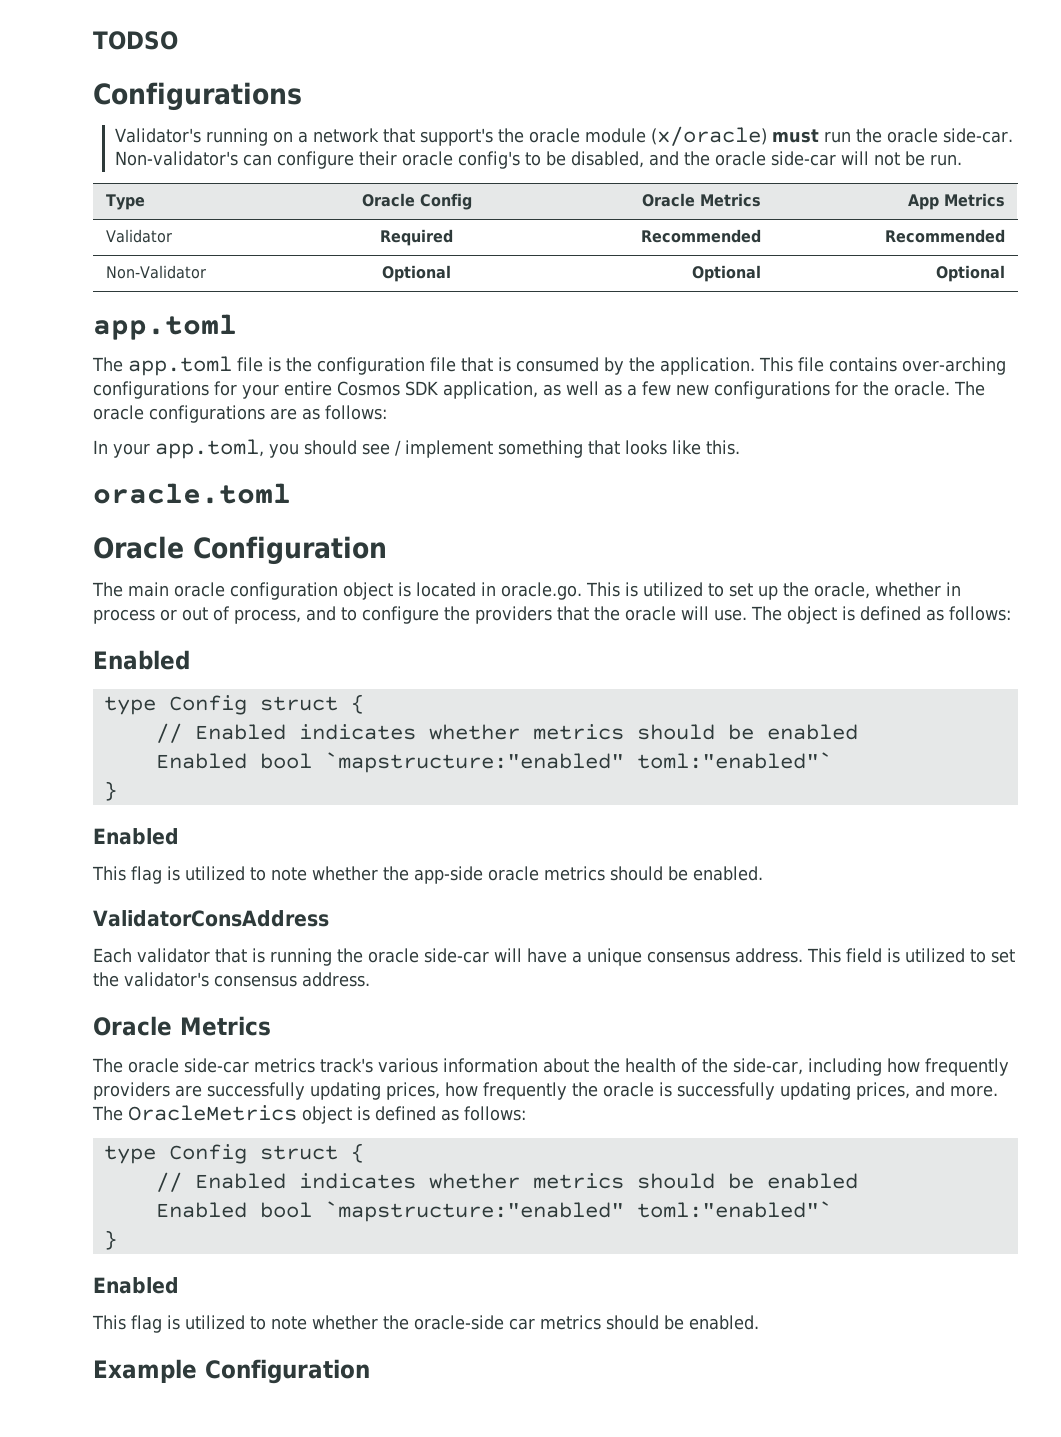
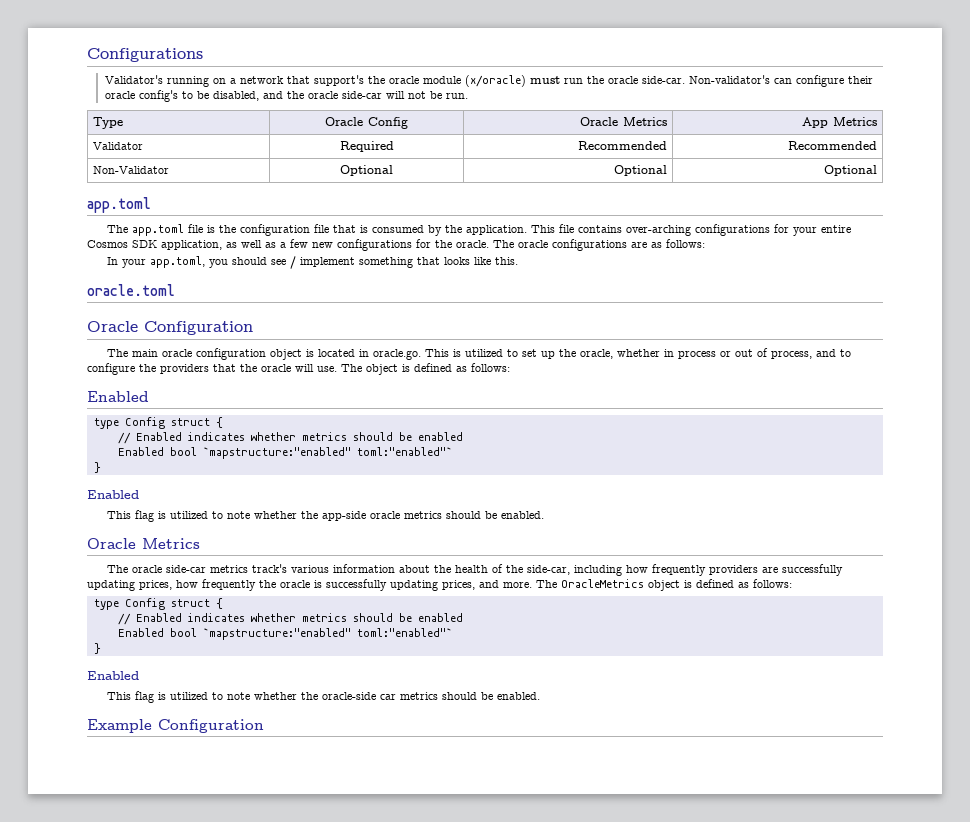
[93,31,178,50] TODSO // -> (87, 55) none
[93,910,329,927] [93,948,1015,966] [93,972,370,987] // ValidatorConsAddress // Each validator that is running the oracle side-car will have a unique consensus address. This field is utilized to set the validator's consensus address. -> (545, 515) none

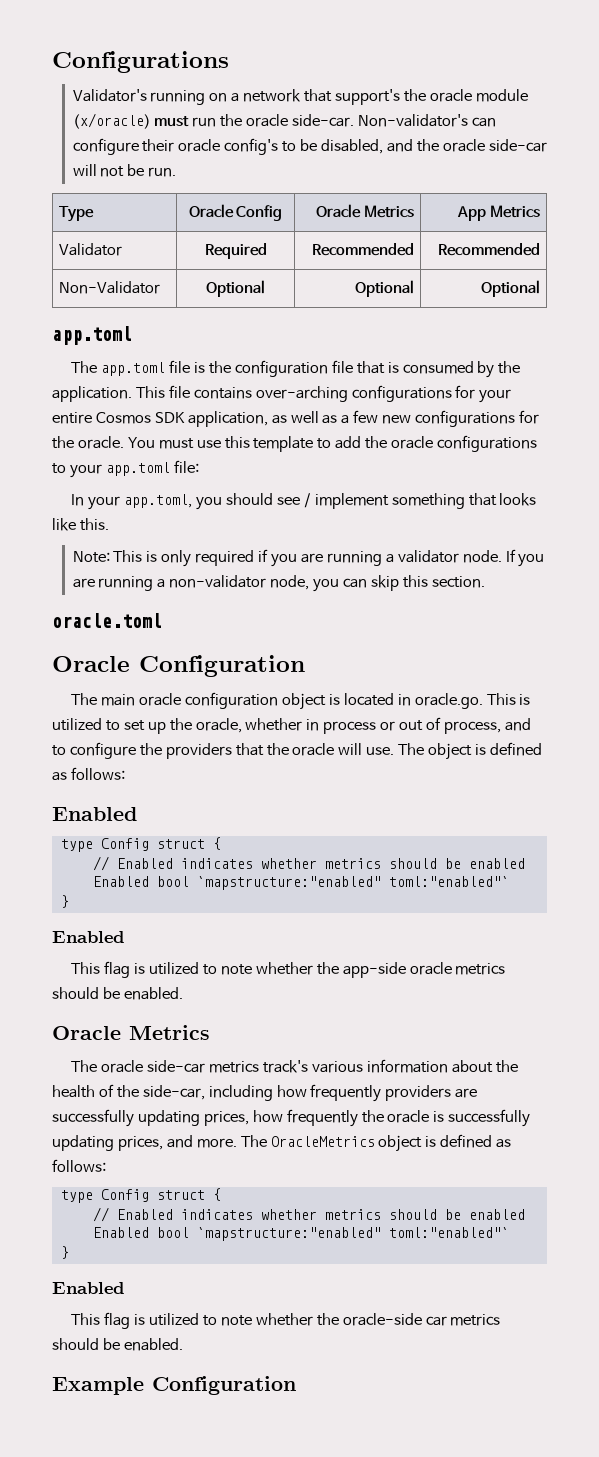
[493,239,705,251] The oracle configurations are as follows: -> [127,435,538,452] [52,460,199,478] You must use this template to add the oracle configurations to your app.toml file:
(519, 261) none -> [72,549,545,567] [72,575,485,592] // Note: This is only required if you are running a validator node. If you are running a non-validator node, you can skip this section.

